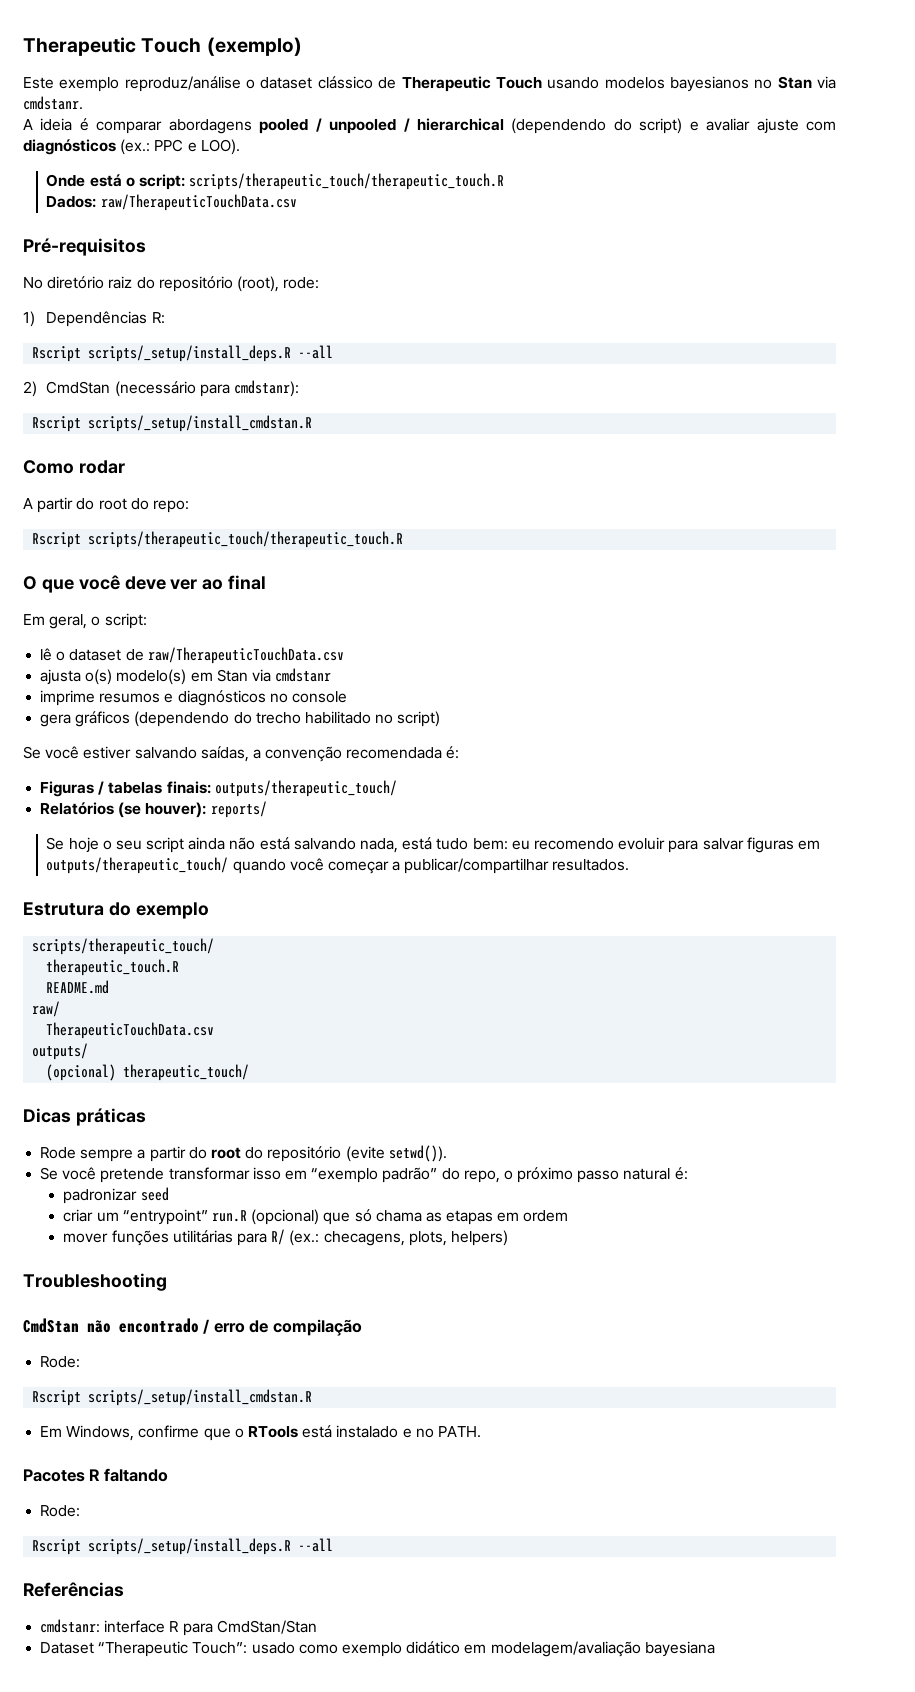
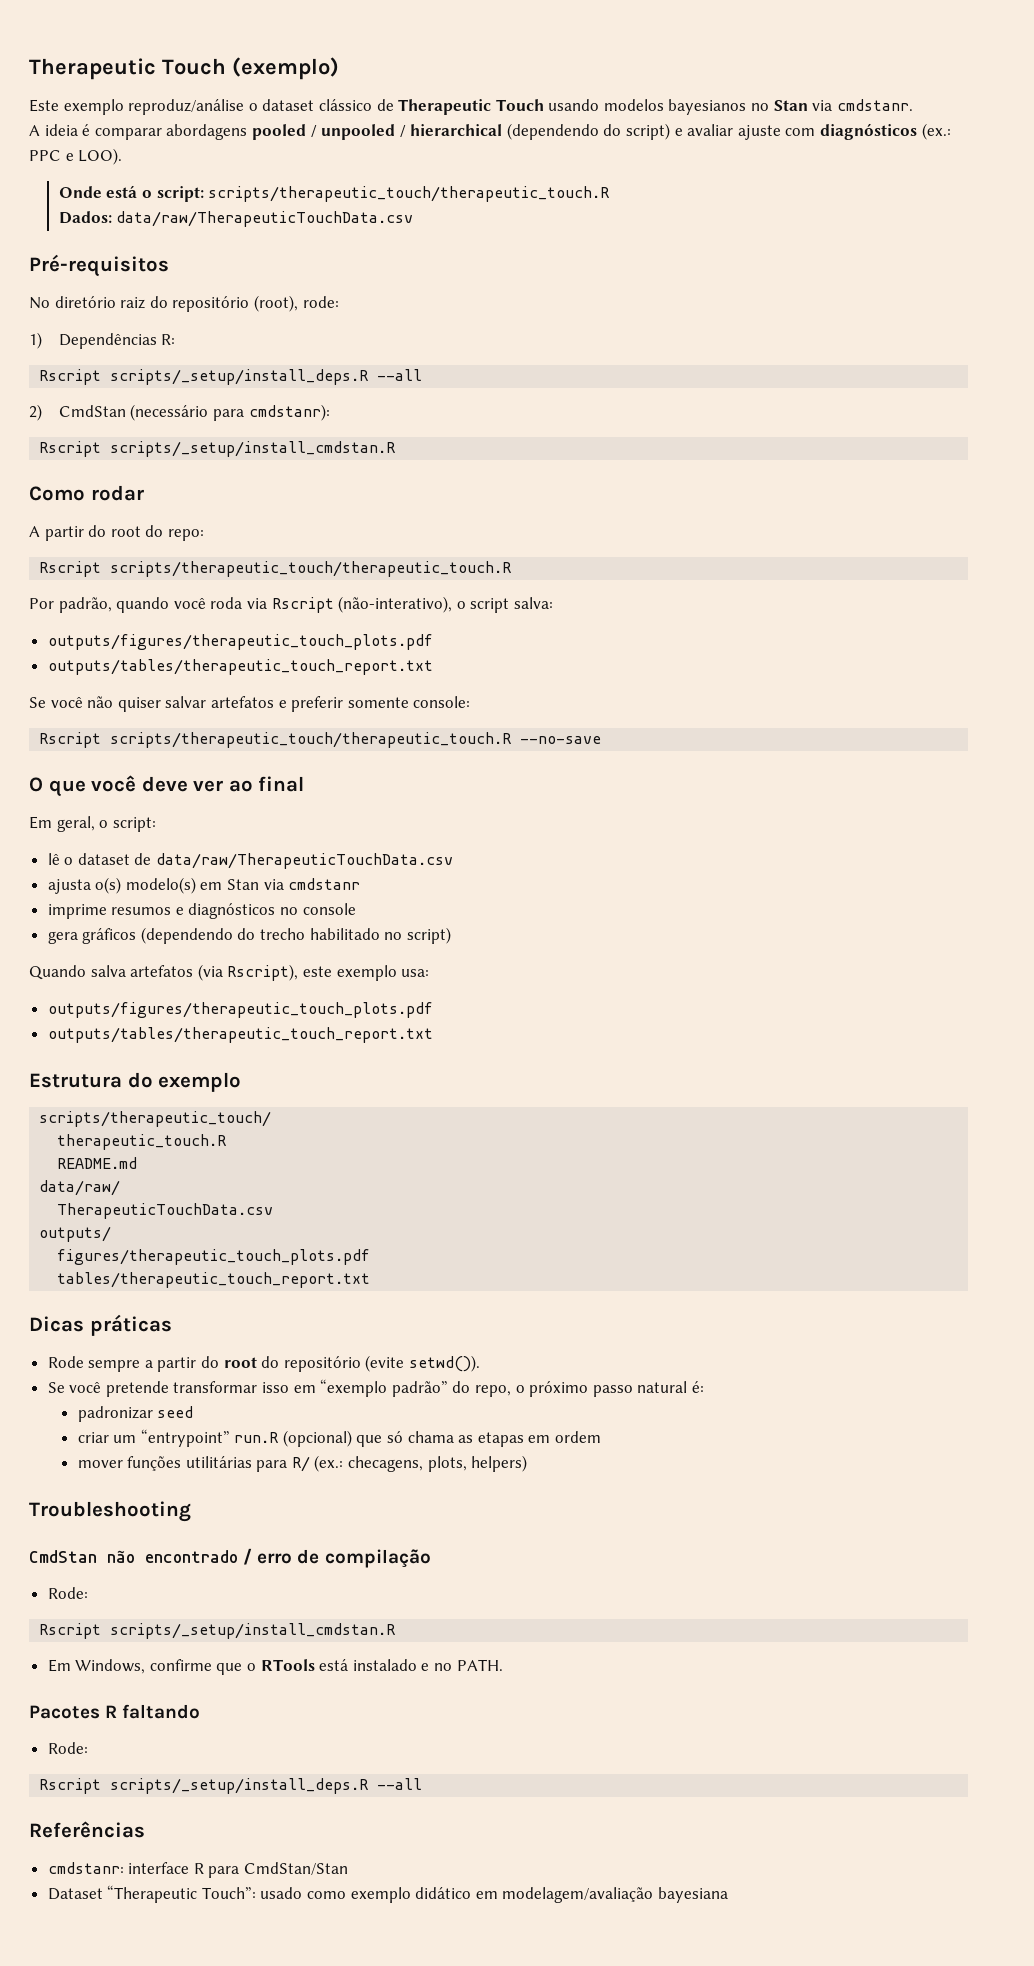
[100,194,297,211] raw/TherapeuticTouchData.csv -> [116,211,414,227] data/raw/TherapeuticTouchData.csv
(404, 539) none -> [29,596,553,613] [47,634,433,650] [47,659,433,675] [29,696,471,712] [39,732,602,748] // Por padrão, quando você roda via Rscript (não-interativo), o script salva: // outputs/figures/therapeutic_touch_plots.pdf // outputs/tables/therapeutic_touch_report.txt // Se você não quiser salvar artefatos e preferir somente console: // Rscript scripts/therapeutic_touch/therapeutic_touch.R --no-save
[147,647,344,664] raw/TherapeuticTouchData.csv -> [156,853,454,869] data/raw/TherapeuticTouchData.csv
[23,746,460,762] [40,780,397,797] [40,801,267,818] [46,837,820,853] [46,857,630,874] Se você estiver salvando saídas, a convenção recomendada é: // Figuras / tabelas finais: outputs/therapeutic_touch/ // Relatórios (se houver): reports/ // Se hoje o seu script ainda não está salvando nada, está tudo bem: eu recomendo evoluir para salvar figuras em outputs/therapeutic_touch/ quando você começar a publicar/compartilhar resultados. -> [29,964,430,981] [47,1002,433,1018] [47,1027,433,1043] Quando salva artefatos (via Rscript), este exemplo usa: // outputs/figures/therapeutic_touch_plots.pdf // outputs/tables/therapeutic_touch_report.txt
[32,1001,61,1017] raw/ -> [39,1180,121,1196] data/raw/
[46,1064,250,1081] (opcional) therapeutic_touch/ -> [57,1249,371,1265] [57,1272,371,1288] figures/therapeutic_touch_plots.pdf // tables/therapeutic_touch_report.txt

